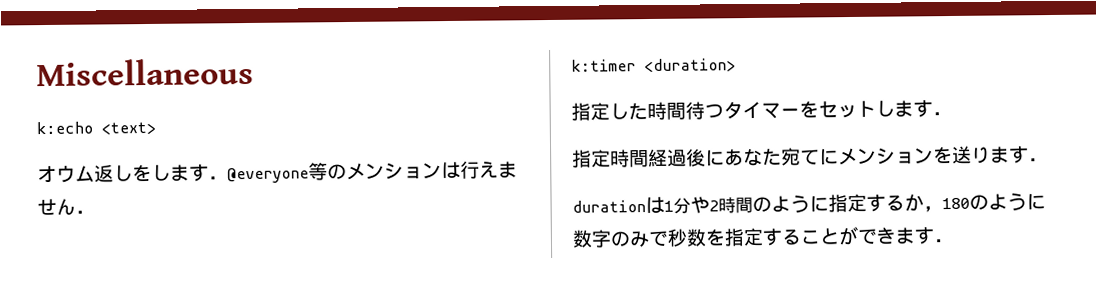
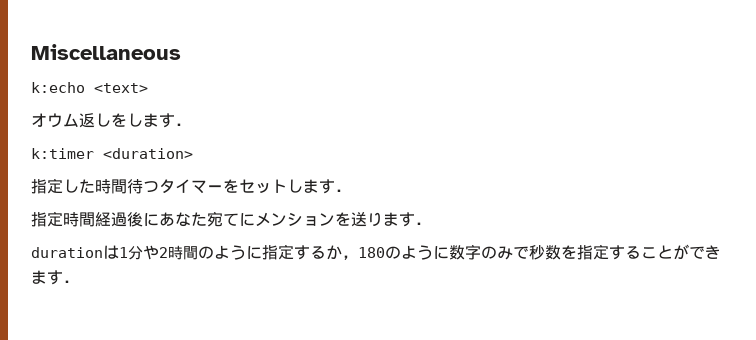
[227,160,518,184] [37,198,95,216] @everyone等のメンションは行えません． -> (191, 124) none

